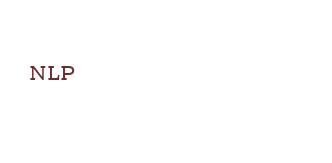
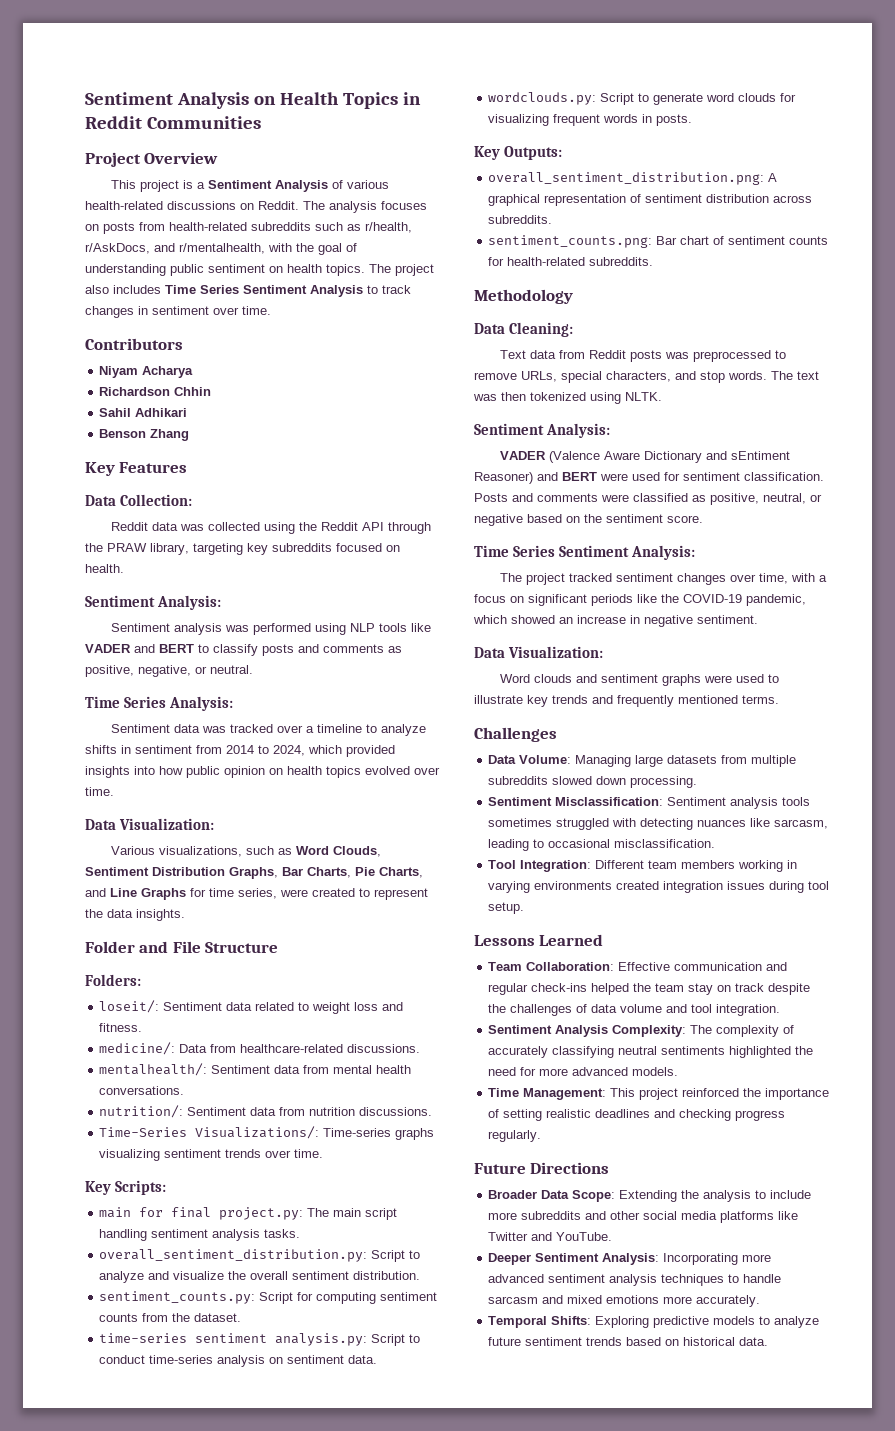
[29,66,76,80] NLP -> [85,92,421,109] [85,116,261,129] [85,152,219,167] [111,180,390,192] [85,201,427,213] [85,222,412,234] [85,243,357,255] [85,264,434,276] [85,285,411,297] [85,306,271,318] [85,338,183,350] [99,366,194,378] [99,387,212,396] [99,408,188,417] [99,429,190,441] [85,462,188,476] [85,494,193,506] [111,522,432,534] [85,543,400,555] [85,564,124,573] [85,595,222,610] [111,623,432,635] [85,644,402,656] [85,665,253,677] [85,696,234,711] [111,724,427,736] [85,745,395,757] [85,766,440,778] [85,787,114,796] [85,818,215,830] [111,846,382,857] [85,867,423,879] [85,888,428,900] [85,909,185,921] [85,941,279,953] [85,974,141,986] [99,1000,404,1014] [99,1023,143,1032] [99,1042,421,1055] [99,1063,412,1076] [99,1086,185,1095] [99,1105,433,1118] [99,1126,435,1140] [99,1149,324,1161] [85,1180,167,1195] [99,1207,398,1220] [99,1229,301,1241] [99,1249,421,1262] [99,1271,421,1283] [99,1291,438,1304] [99,1313,242,1322] [99,1333,421,1346] [99,1355,378,1367] [488,92,797,105] [488,114,693,126] [474,146,563,160] [488,172,778,185] [488,194,813,206] [488,215,553,224] [488,235,829,248] [488,257,654,266] [474,289,573,304] [474,322,574,337] [500,350,787,362] [474,371,819,383] [473,392,662,404] [474,423,611,438] [500,451,791,463] [474,472,824,484] [474,493,822,505] [474,514,703,526] [474,545,696,560] [500,573,828,585] [474,594,806,606] [473,615,758,627] [474,646,604,658] [500,674,780,686] [474,695,779,707] [474,727,557,742] [488,755,797,767] [488,776,698,788] [488,797,811,809] [488,818,829,830] [488,839,716,851] [488,860,798,872] [488,881,830,893] [488,902,525,914] [474,934,604,946] [488,962,788,971] [488,983,811,995] [488,1004,781,1016] [488,1025,795,1037] [488,1046,814,1058] [488,1067,679,1076] [488,1088,830,1100] [488,1109,786,1121] [488,1130,542,1142] [474,1162,610,1174] [488,1190,812,1202] [488,1211,799,1223] [488,1232,613,1241] [488,1253,772,1265] [488,1274,782,1286] [488,1295,761,1307] [488,1316,820,1328] [488,1337,769,1346] Sentiment Analysis on Health Topics in Reddit Communities // Project Overview // This project is a Sentiment Analysis of various health-related discussions on Reddit. The analysis focuses on posts from health-related subreddits such as r/health, r/AskDocs, and r/mentalhealth, with the goal of understanding public sentiment on health topics. The project also includes Time Series Sentiment Analysis to track changes in sentiment over time. // Contributors // Niyam Acharya // Richardson Chhin // Sahil Adhikari // Benson Zhang // Key Features // Data Collection: // Reddit data was collected using the Reddit API through the PRAW library, targeting key subreddits focused on health. // Sentiment Analysis: // Sentiment analysis was performed using NLP tools like VADER and BERT to classify posts and comments as positive, negative, or neutral. // Time Series Analysis: // Sentiment data was tracked over a timeline to analyze shifts in sentiment from 2014 to 2024, which provided insights into how public opinion on health topics evolved over time. // Data Visualization: // Various visualizations, such as Word Clouds, Sentiment Distribution Graphs, Bar Charts, Pie Charts, and Line Graphs for time series, were created to represent the data insights. // Folder and File Structure // Folders: // loseit/: Sentiment data related to weight loss and fitness. // medicine/: Data from healthcare-related discussions. // mentalhealth/: Sentiment data from mental health conversations. // nutrition/: Sentiment data from nutrition discussions. // Time-Series Visualizations/: Time-series graphs visualizing sentiment trends over time. // Key Scripts: // main for final project.py: The main script handling sentiment analysis tasks. // overall_sentiment_distribution.py: Script to analyze and visualize the overall sentiment distribution. // sentiment_counts.py: Script for computing sentiment counts from the dataset. // time-series sentiment analysis.py: Script to conduct time-series analysis on sentiment data. // wordclouds.py: Script to generate word clouds for visualizing frequent words in posts. // Key Outputs: // overall_sentiment_distribution.png: A graphical representation of sentiment distribution across subreddits. // sentiment_counts.png: Bar chart of sentiment counts for health-related subreddits. // Methodology // Data Cleaning: // Text data from Reddit posts was preprocessed to remove URLs, special characters, and stop words. The text was then tokenized using NLTK. // Sentiment Analysis: // VADER (Valence Aware Dictionary and sEntiment Reasoner) and BERT were used for sentiment classification. Posts and comments were classified as positive, neutral, or negative based on the sentiment score. // Time Series Sentiment Analysis: // The project tracked sentiment changes over time, with a focus on significant periods like the COVID-19 pandemic, which showed an increase in negative sentiment. // Data Visualization: // Word clouds and sentiment graphs were used to illustrate key trends and frequently mentioned terms. // Challenges // Data Volume: Managing large datasets from multiple subreddits slowed down processing. // Sentiment Misclassification: Sentiment analysis tools sometimes struggled with detecting nuances like sarcasm, leading to occasional misclassification. // Tool Integration: Different team members working in varying environments created integration issues during tool setup. // Lessons Learned // Team Collaboration: Effective communication and regular check-ins helped the team stay on track despite the challenges of data volume and tool integration. // Sentiment Analysis Complexity: The complexity of accurately classifying neutral sentiments highlighted the need for more advanced models. // Time Management: This project reinforced the importance of setting realistic deadlines and checking progress regularly. // Future Directions // Broader Data Scope: Extending the analysis to include more subreddits and other social media platforms like Twitter and YouTube. // Deeper Sentiment Analysis: Incorporating more advanced sentiment analysis techniques to handle sarcasm and mixed emotions more accurately. // Temporal Shifts: Exploring predictive models to analyze future sentiment trends based on historical data.

